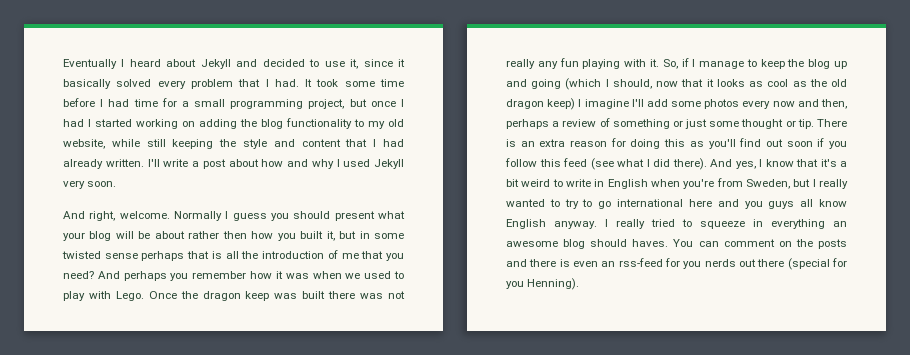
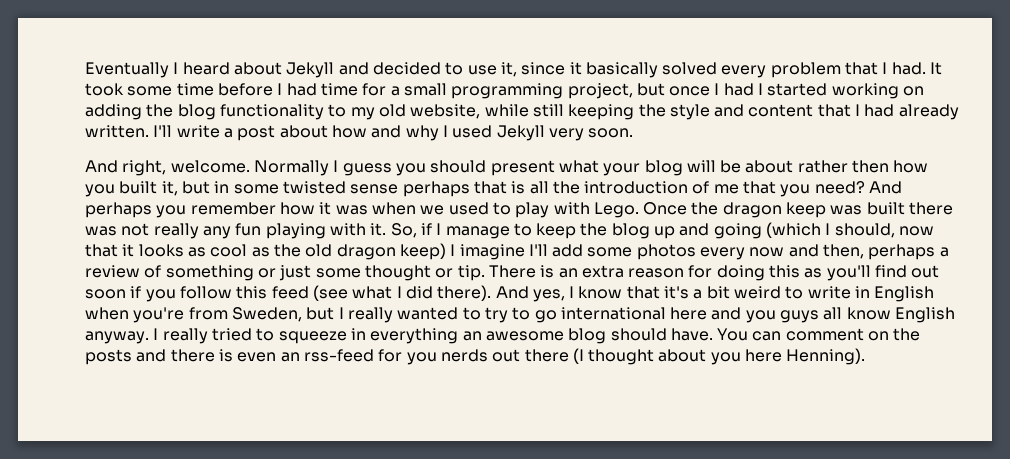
[632,239,669,247] haves. -> [670,328,713,341] have.
[787,258,847,270] [506,281,524,289] (special for you -> [572,348,783,365] (I thought about you here

